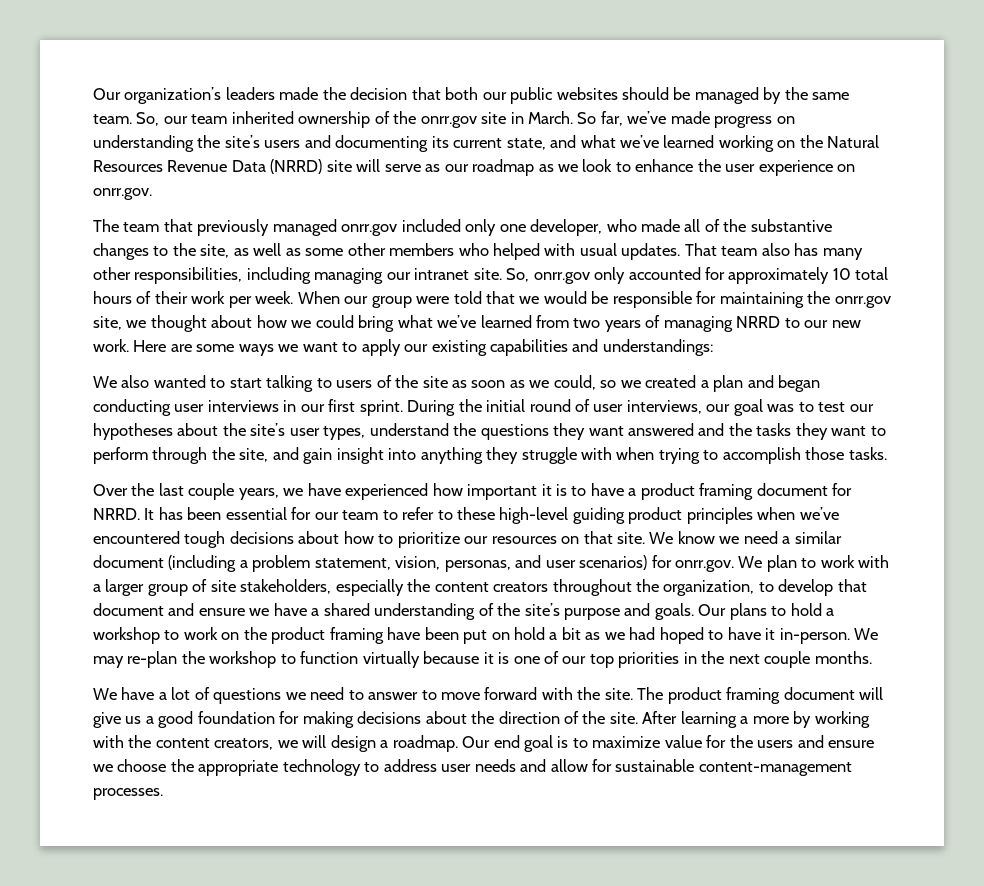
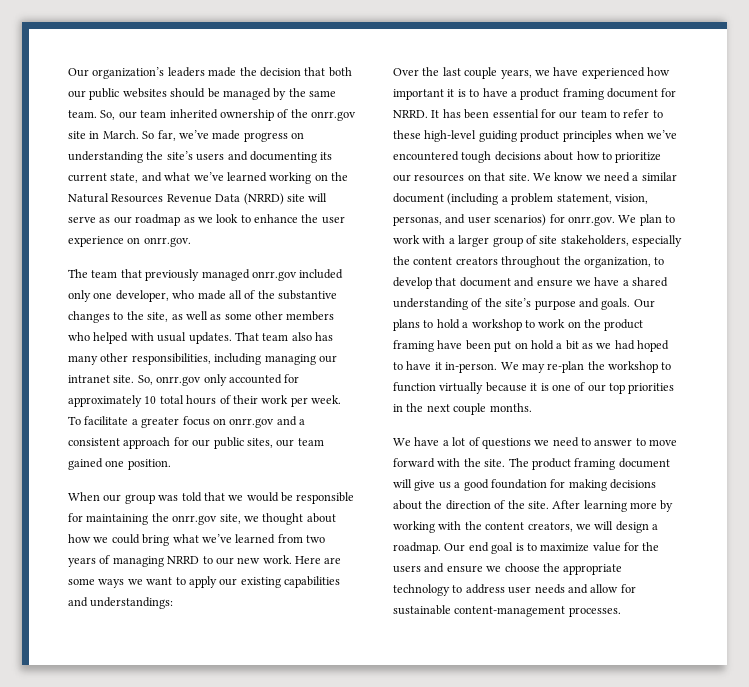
(294, 297) none -> [68,416,305,428] [68,437,324,449] [68,458,171,470] To facilitate a greater focus on onrr.gov and a consistent approach for our public sites, our team gained one position. //
[416,296,450,304] were -> [158,495,179,501] was
[93,375,821,392] [93,399,874,416] [93,423,886,440] [93,447,887,464] // We also wanted to start talking to users of the site as soon as we could, so we created a plan and began conducting user interviews in our first sprint. During the initial round of user interviews, our goal was to test our hypotheses about the site’s user types, understand the questions they want answered and the tasks they want to perform through the site, and gain insight into anything they struggle with when trying to accomplish those tasks. -> (174, 603) none
[740,716,749,724] a -> (627, 506) none

